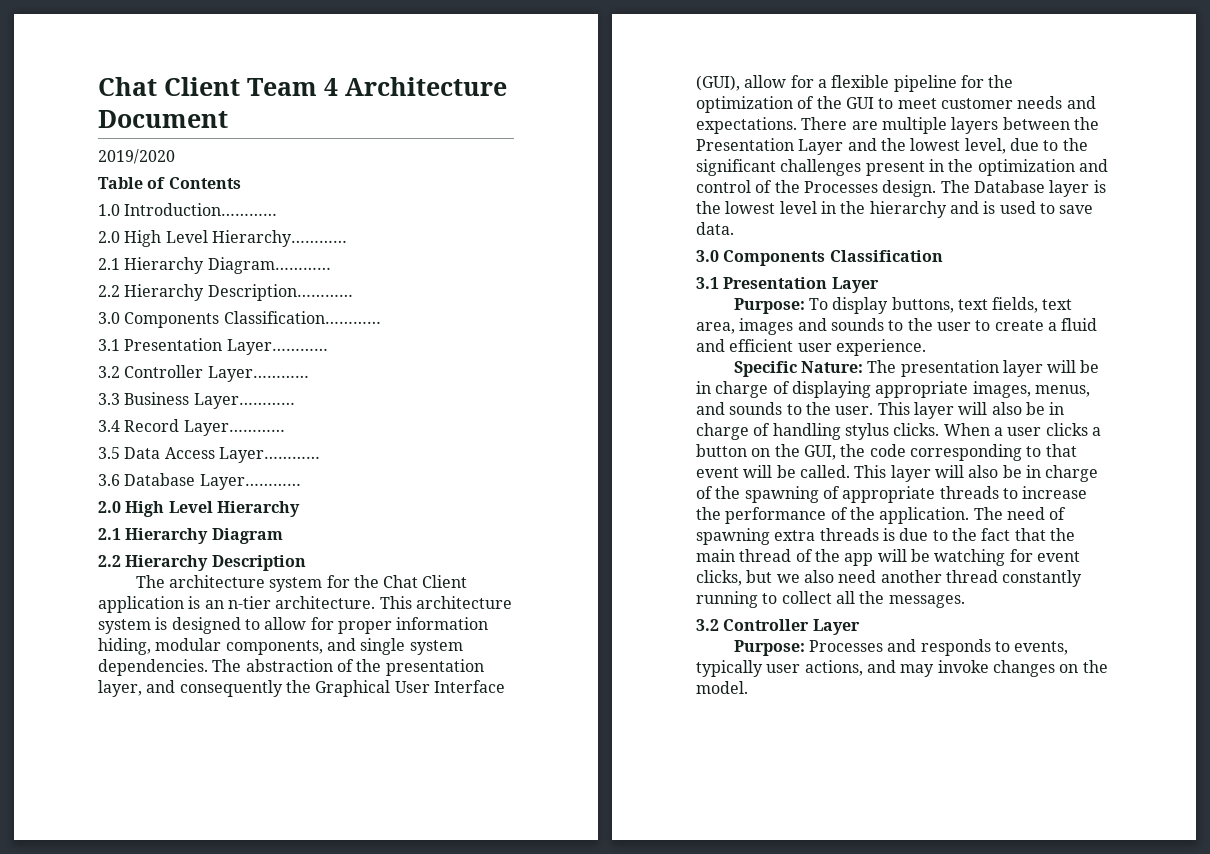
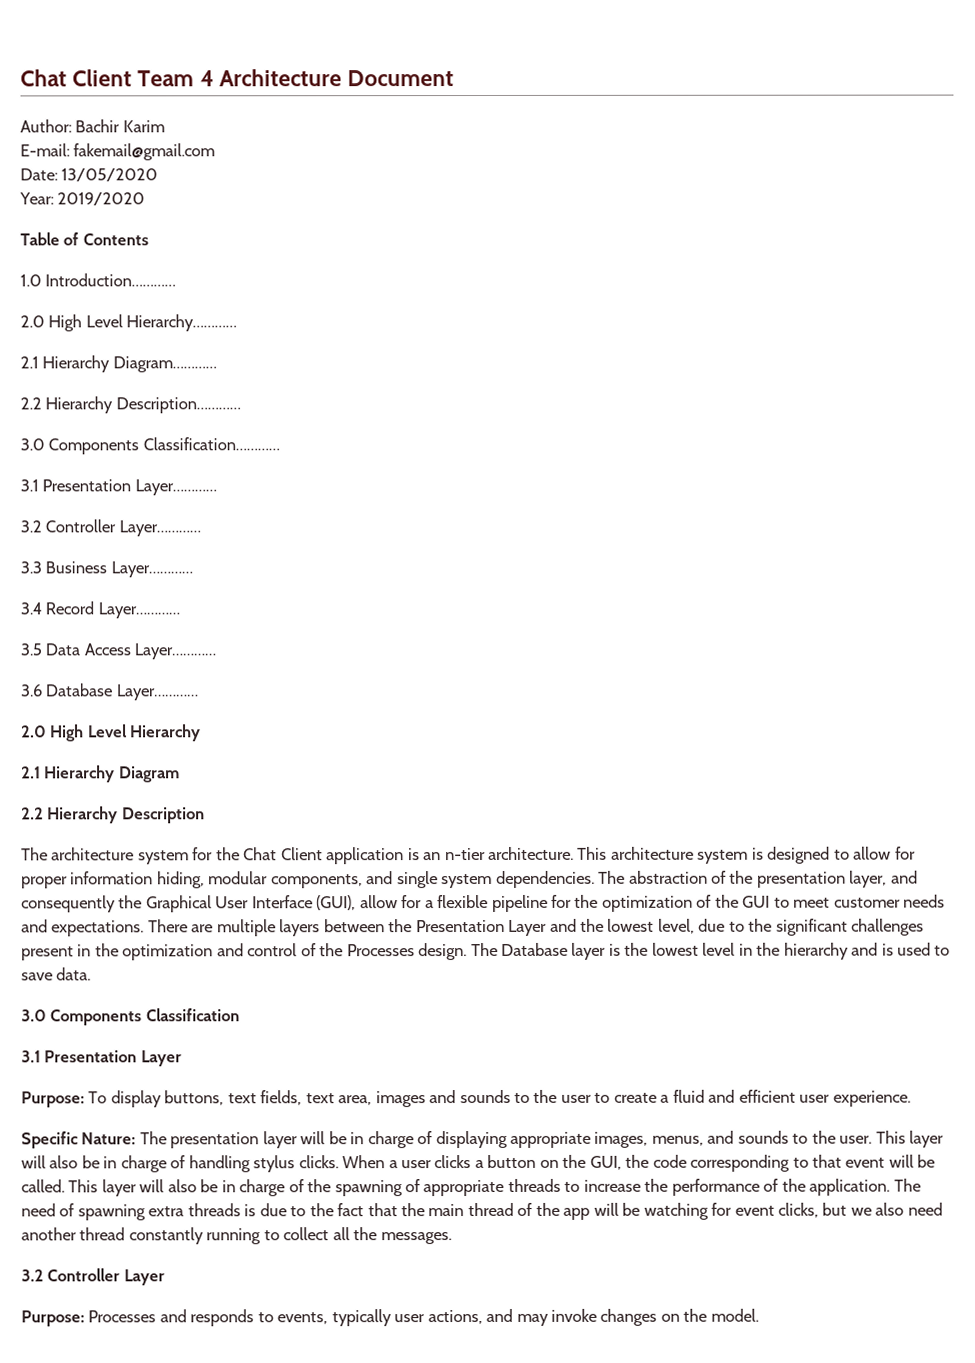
(228, 119) none -> [20,119,165,133] [20,143,216,161] [20,168,159,182] [19,192,54,205] Author: Bachir Karim // E-mail: fakemail@gmail.com // Date: 13/05/2020 // Year:

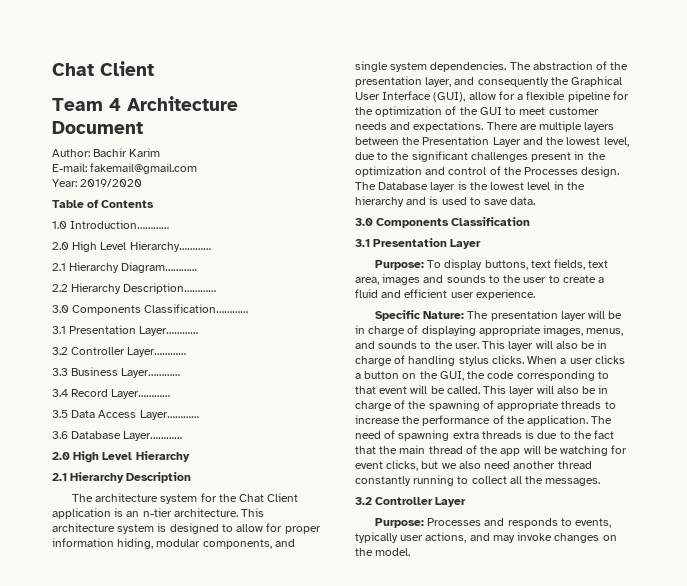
[20,69,133,87] Chat Client -> [52,61,154,76] Chat Client //
[20,168,159,182] // Date: 13/05/2020 -> (198, 168) none
[118,766,180,783] [21,806,119,824] Diagram // 2.2 Hierarchy -> (125, 477) none

